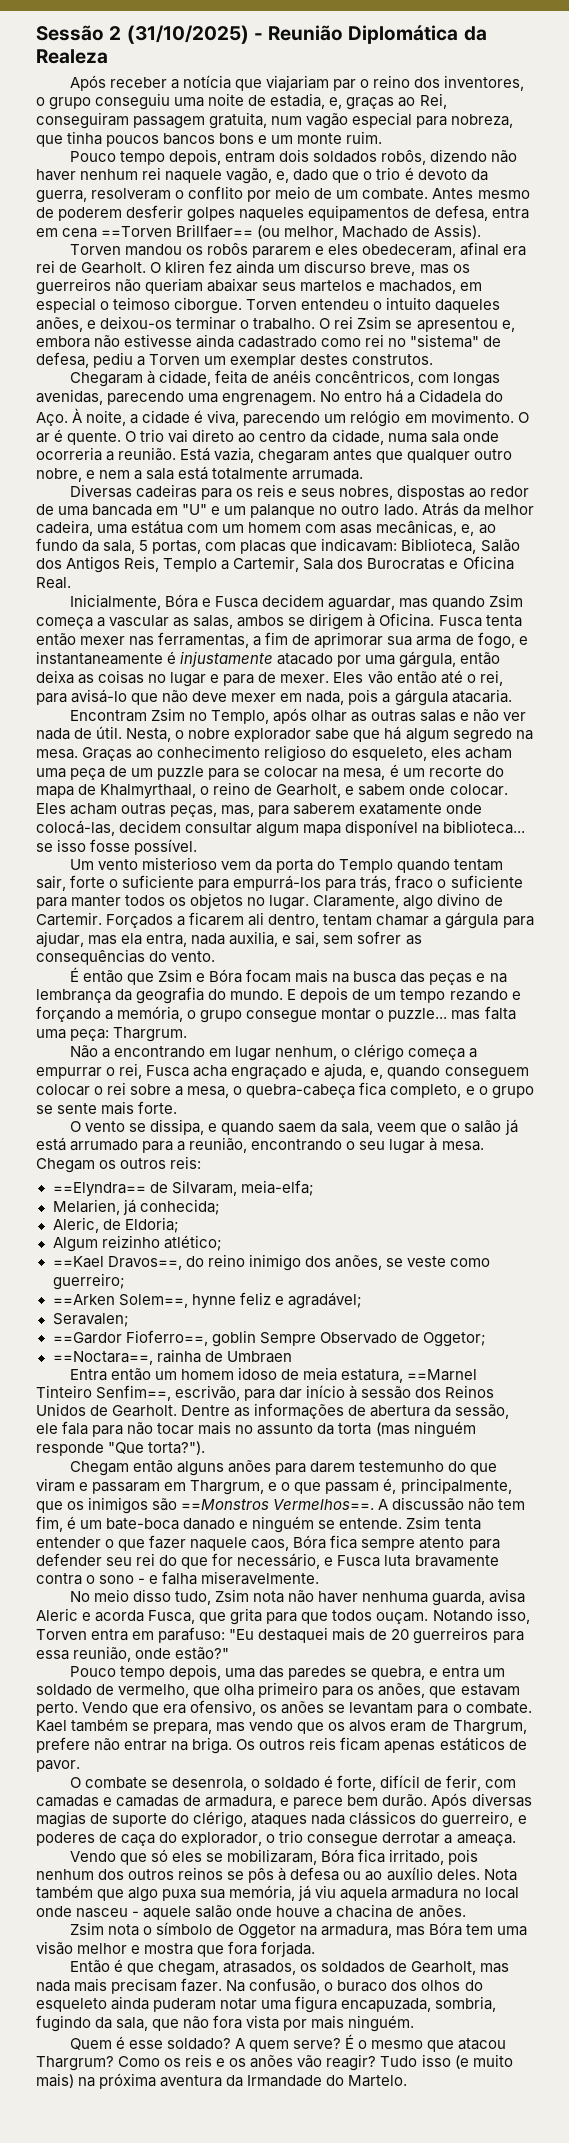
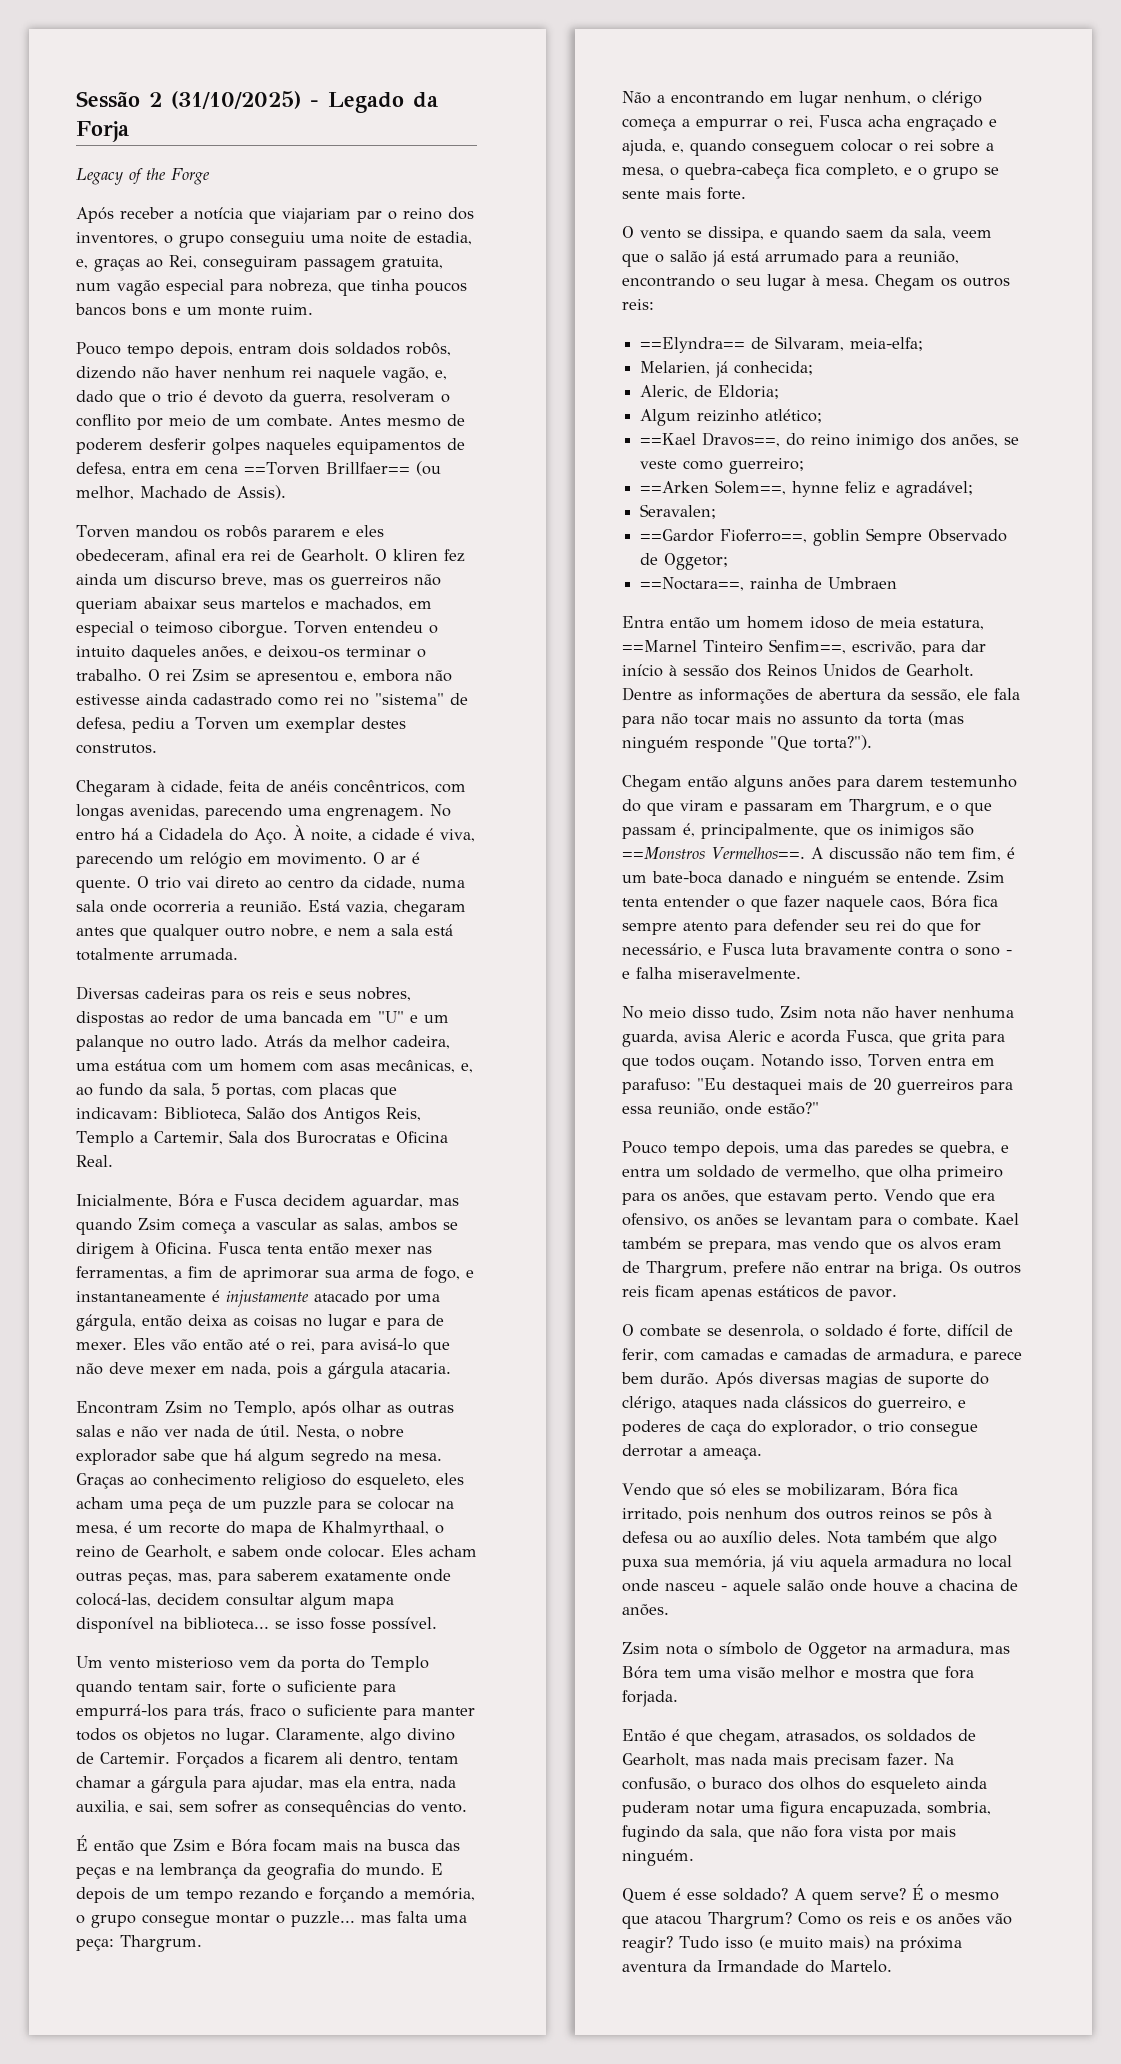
[268,25,487,44] [36,49,108,64] Reunião Diplomática da Realeza -> [328,92,438,113] [76,121,129,142] [76,168,210,185] Legado da Forja // Legacy of the Forge

